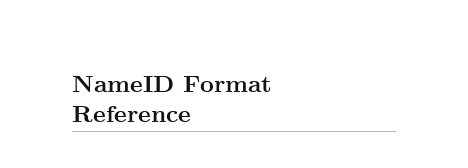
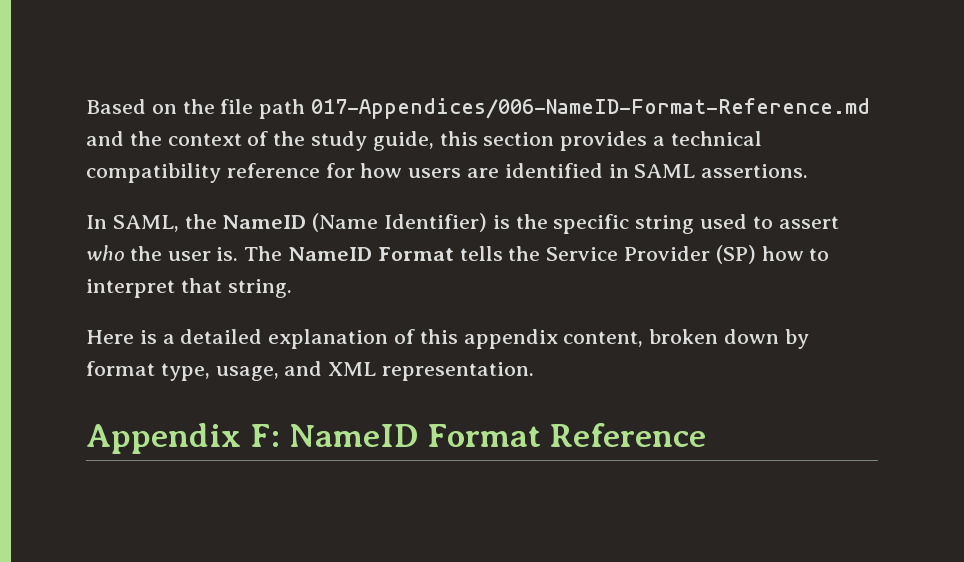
(72, 83) none -> [86,98,871,119] [86,131,762,151] [86,163,809,183] [86,213,839,234] [86,245,830,264] [86,278,292,298] [86,329,809,349] [86,361,535,381] [86,423,281,454] Based on the file path 017-Appendices/006-NameID-Format-Reference.md and the context of the study guide, this section provides a technical compatibility reference for how users are identified in SAML assertions. // In SAML, the NameID (Name Identifier) is the specific string used to assert who the user is. The NameID Format tells the Service Provider (SP) how to interpret that string. // Here is a detailed explanation of this appendix content, broken down by format type, usage, and XML representation. // Appendix F:

